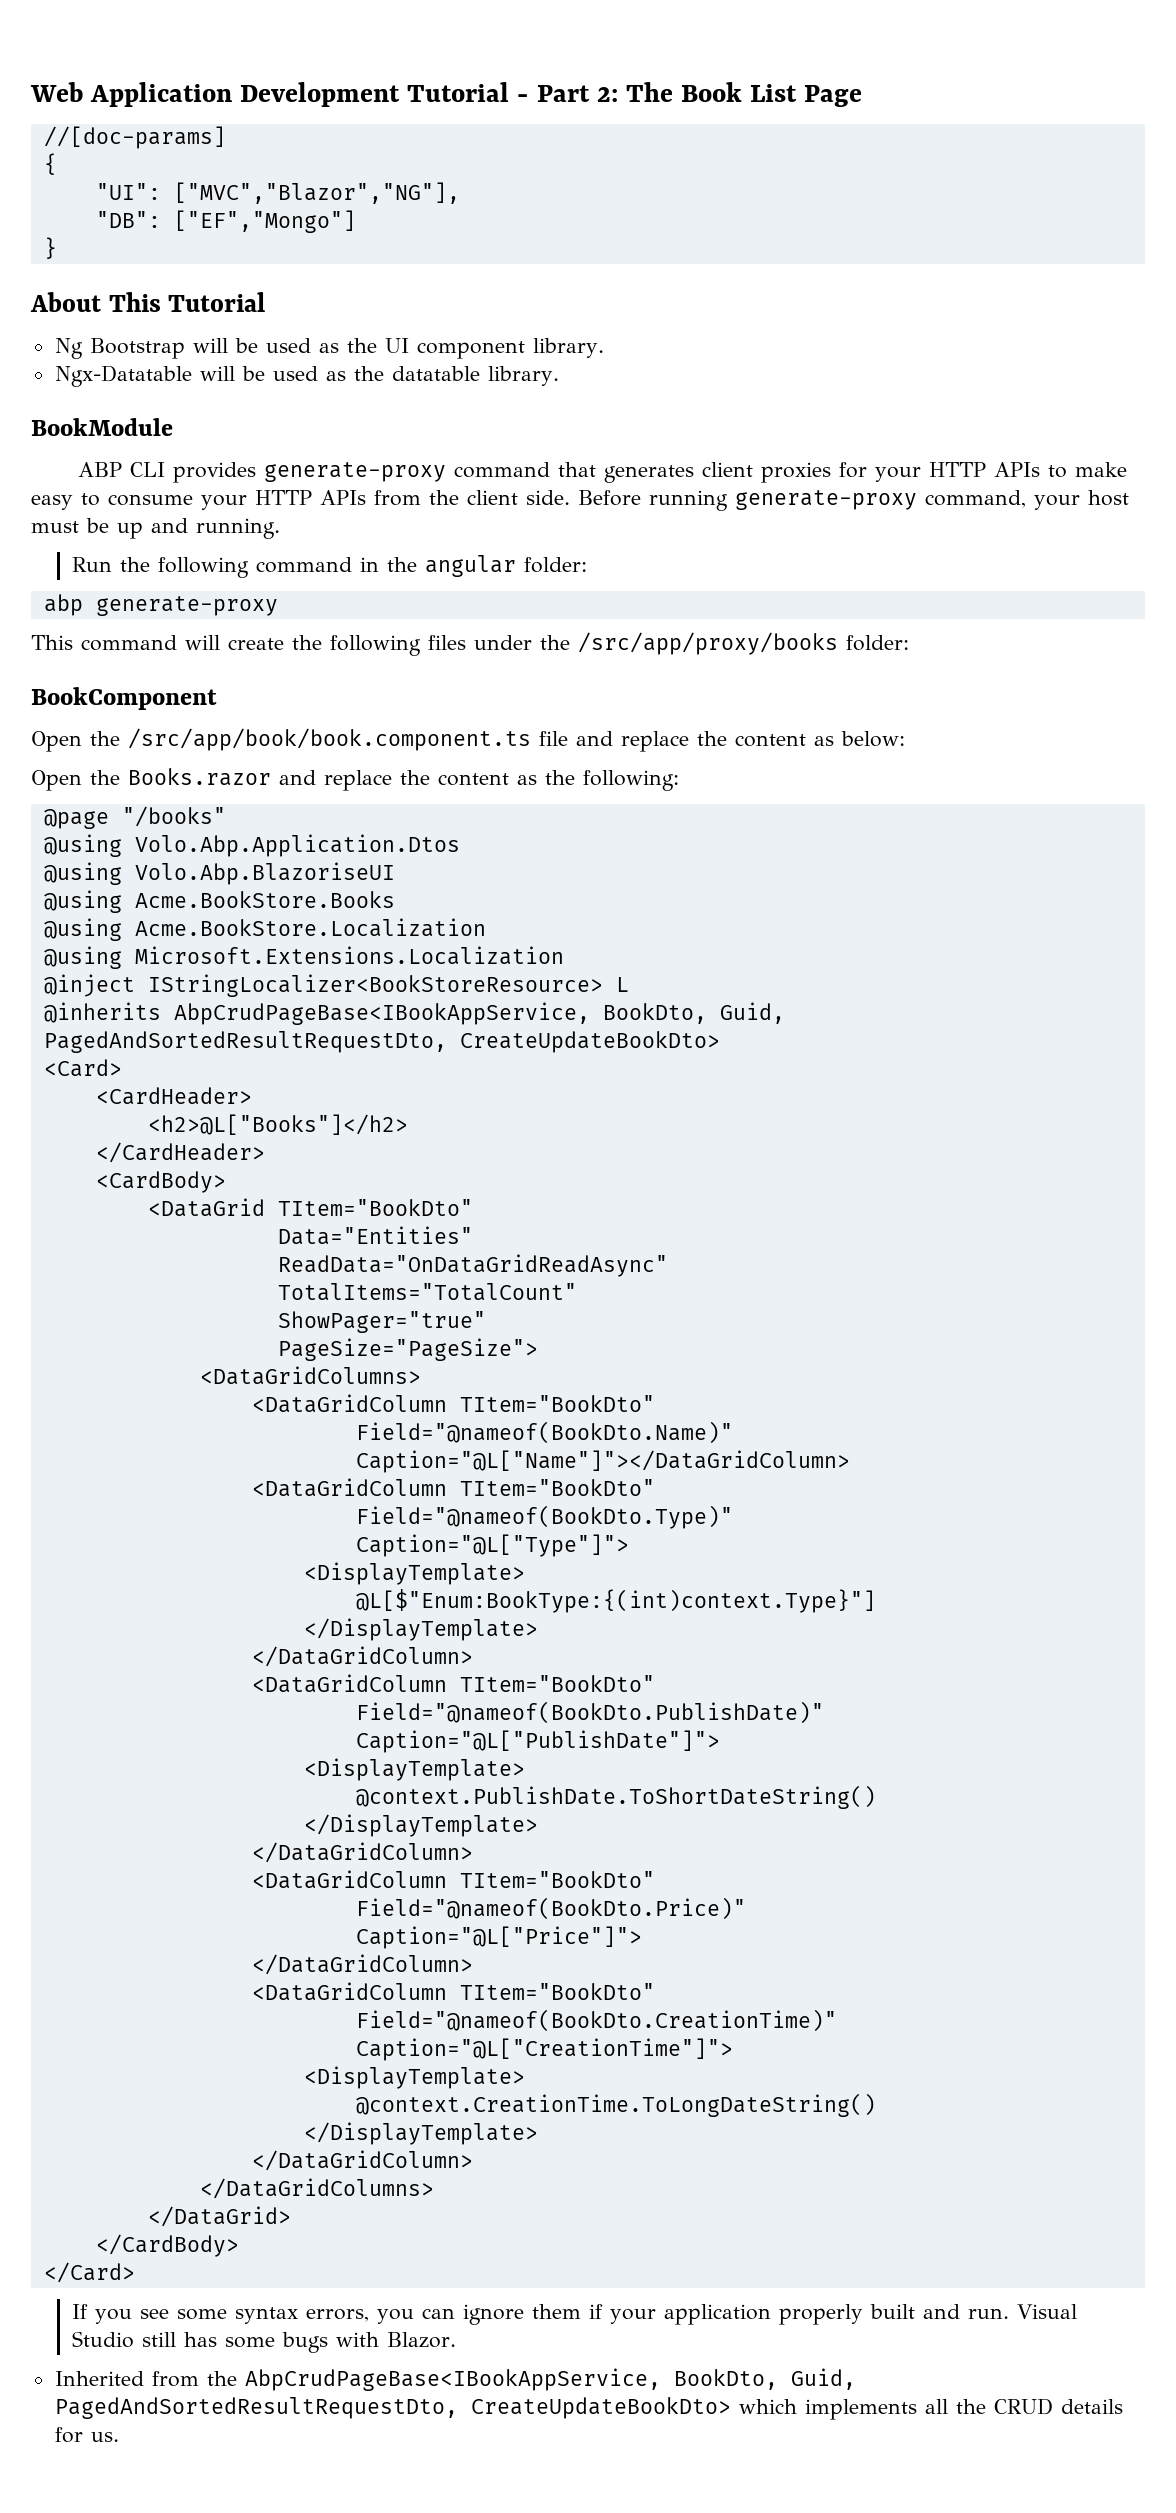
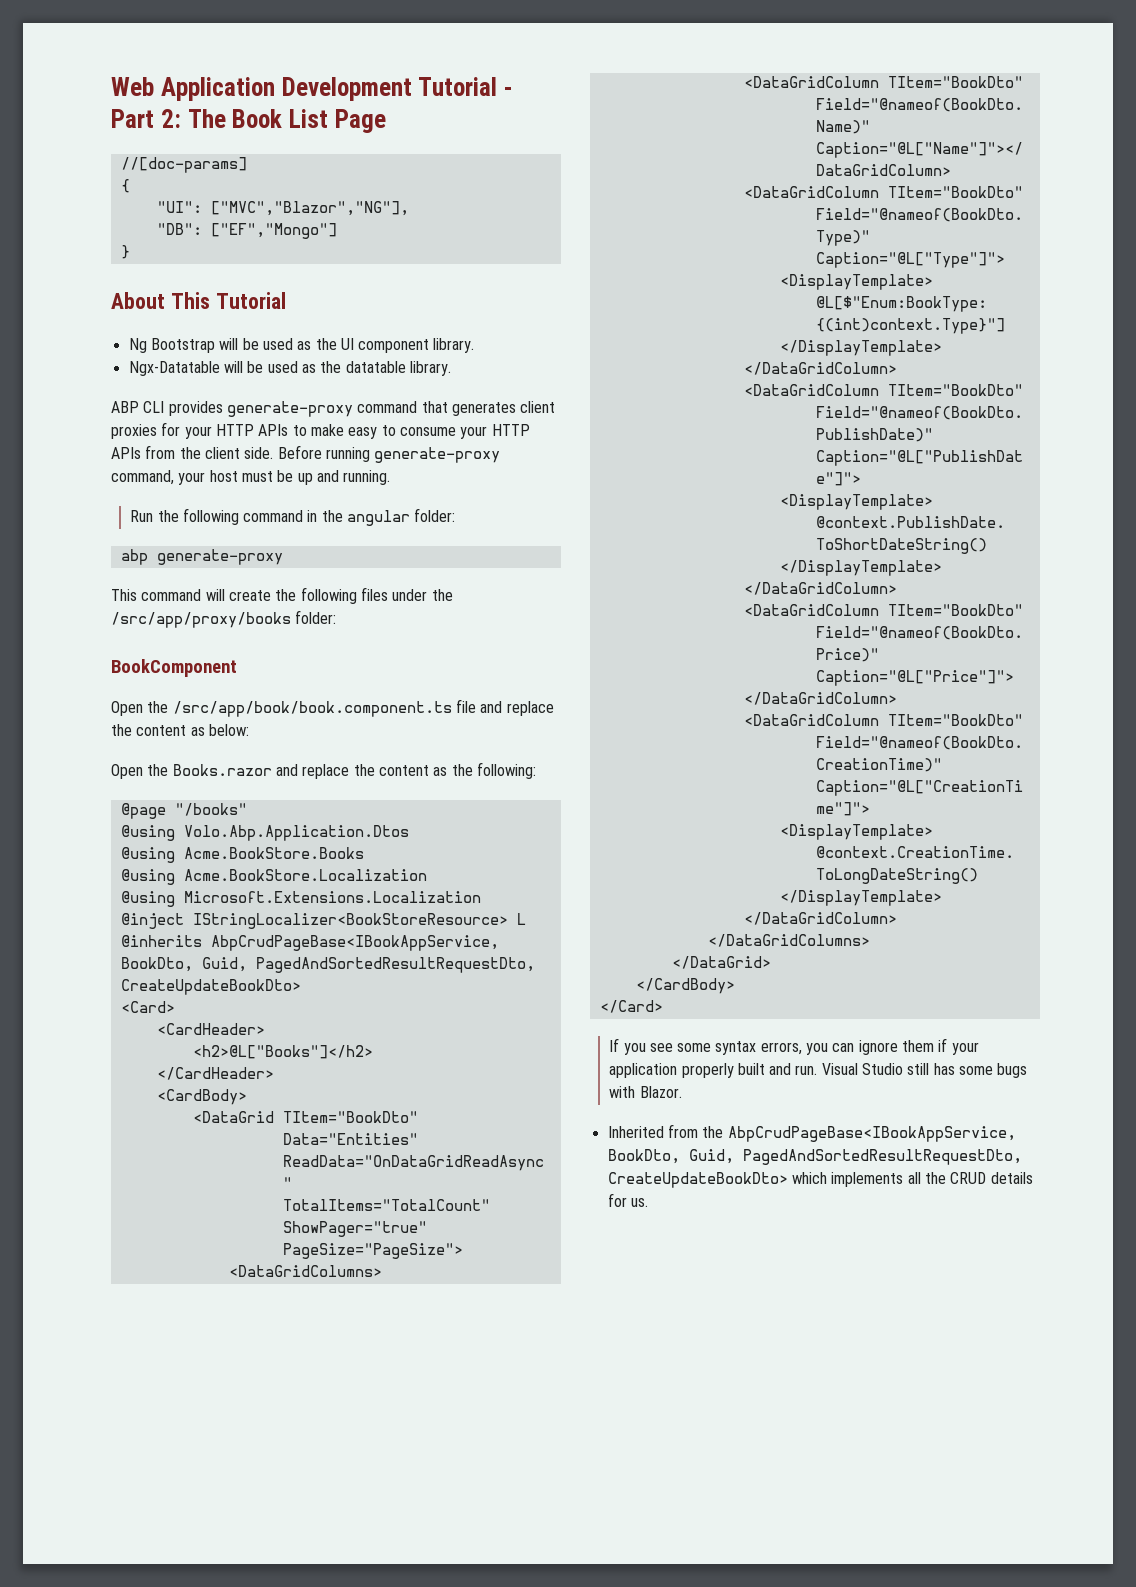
[31,418,173,436] // BookModule -> (451, 368) none
[43,862,395,885] // @using Volo.Abp.BlazoriseUI -> (409, 833) none

